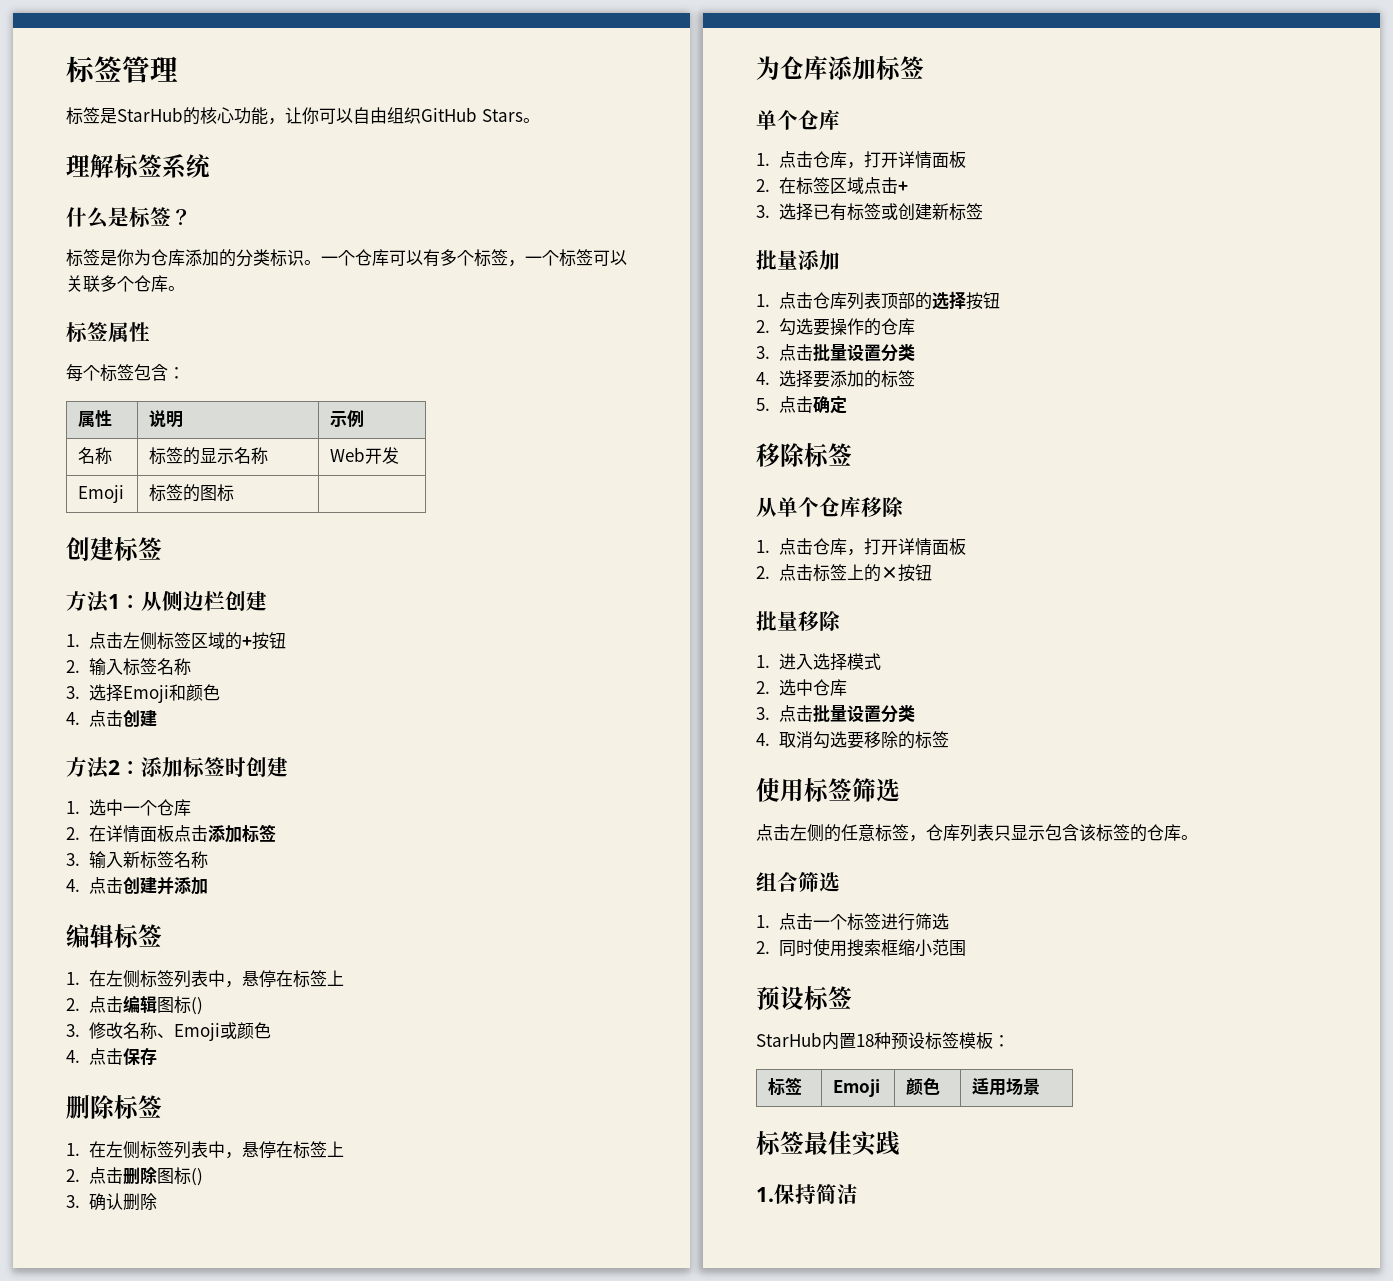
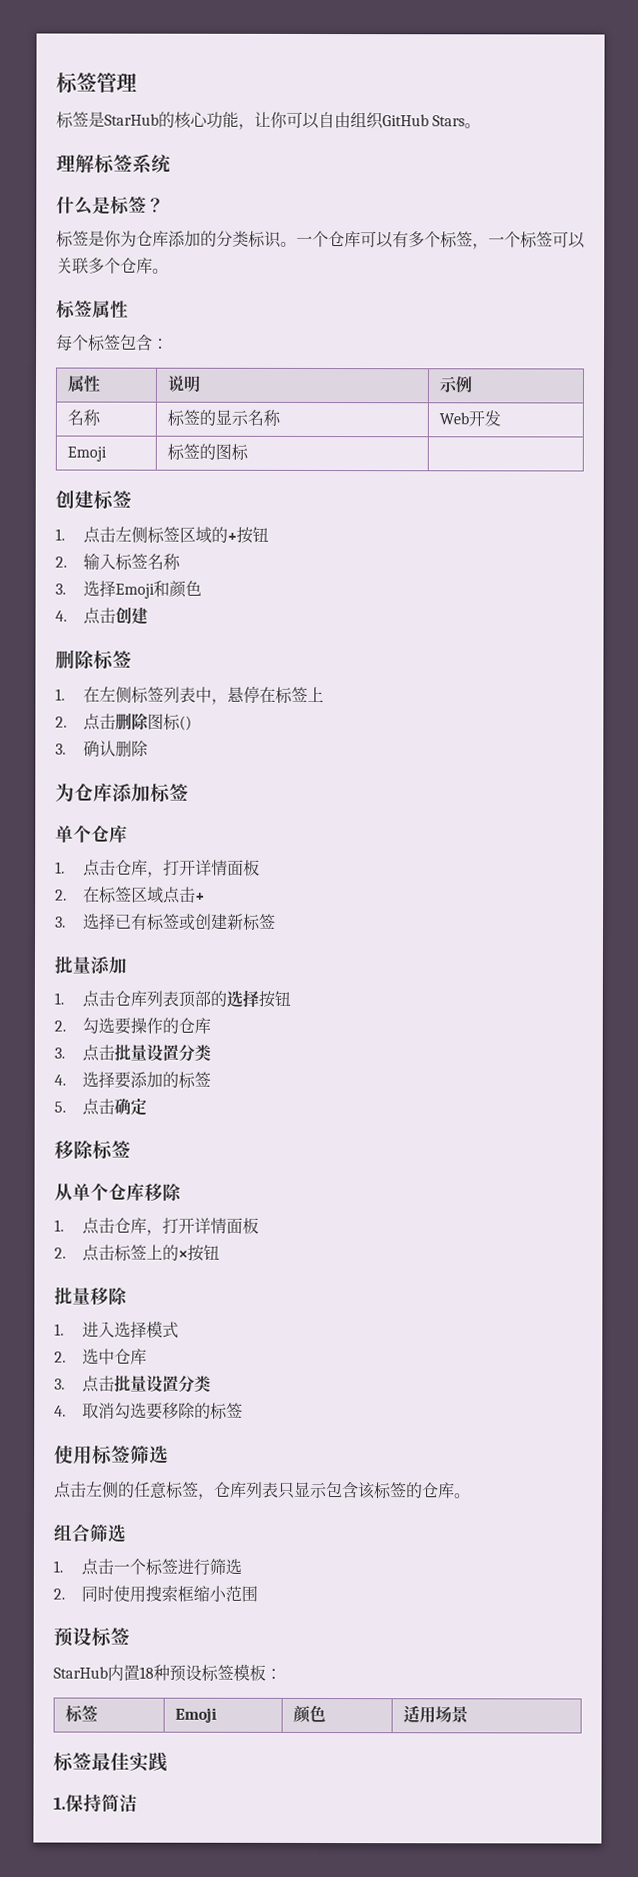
[66,590,267,613] // 方法1：从侧边栏创建 -> (132, 499) none
[66,757,288,779] [66,799,191,816] [66,824,276,843] [66,851,208,869] [66,876,208,895] [66,924,162,948] [66,970,344,988] [66,995,203,1015] [66,1022,271,1041] [66,1047,157,1065] // 方法2：添加标签时创建 // 1.选中一个仓库 // 2.在详情面板点击添加标签 // 3.输入新标签名称 // 4.点击创建并添加 // 编辑标签 // 1.在左侧标签列表中，悬停在标签上 // 2.点击编辑图标() // 3.修改名称、Emoji或颜色 // 4.点击保存 -> (149, 615) none

